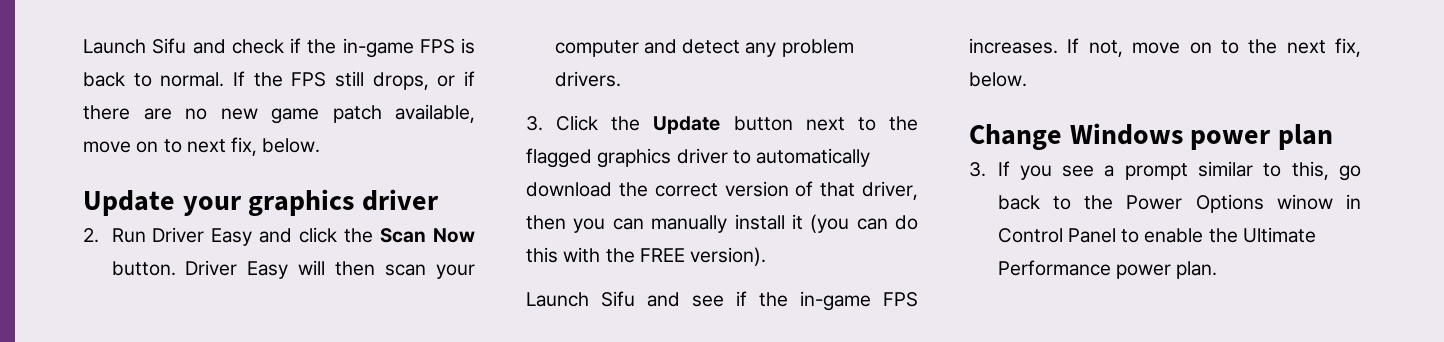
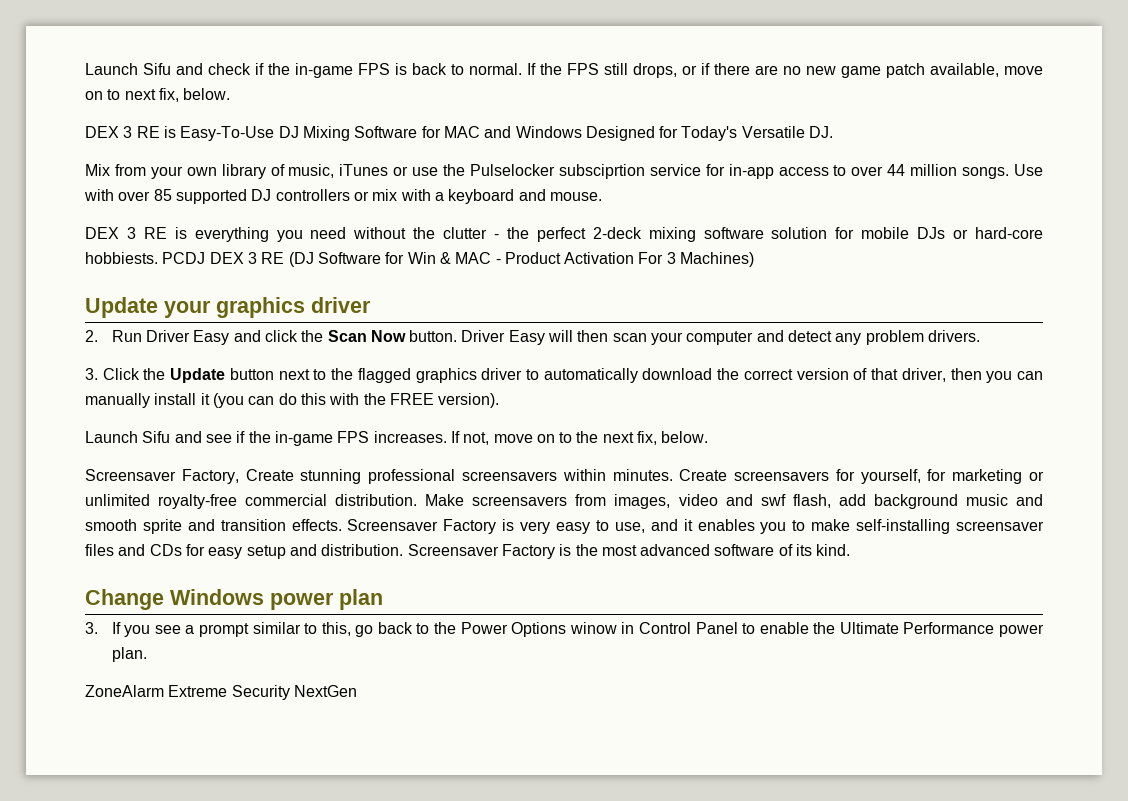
(321, 145) none -> [85,126,834,141] [85,164,1043,179] [84,189,602,204] [85,227,1044,242] [85,252,755,267] // DEX 3 RE is Easy-To-Use DJ Mixing Software for MAC and Windows Designed for Today's Versatile DJ. // Mix from your own library of music, iTunes or use the Pulselocker subsciprtion service for in-app access to over 44 million songs. Use with over 85 supported DJ controllers or mix with a keyboard and mouse. // DEX 3 RE is everything you need without the clutter - the perfect 2-deck mixing software solution for mobile DJs or hard-core hobbiests. PCDJ DEX 3 RE (DJ Software for Win & MAC - Product Activation For 3 Machines)
(1027, 79) none -> [85,469,1045,484] [85,494,1044,509] [85,519,1045,534] [85,544,851,559] // Screensaver Factory, Create stunning professional screensavers within minutes. Create screensavers for yourself, for marketing or unlimited royalty-free commercial distribution. Make screensavers from images, video and swf flash, add background music and smooth sprite and transition effects. Screensaver Factory is very easy to use, and it enables you to make self-installing screensaver files and CDs for easy setup and distribution. Screensaver Factory is the most advanced software of its kind.
(1218, 270) none -> [85,685,357,700] // ZoneAlarm Extreme Security NextGen

